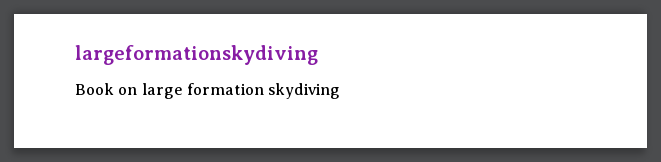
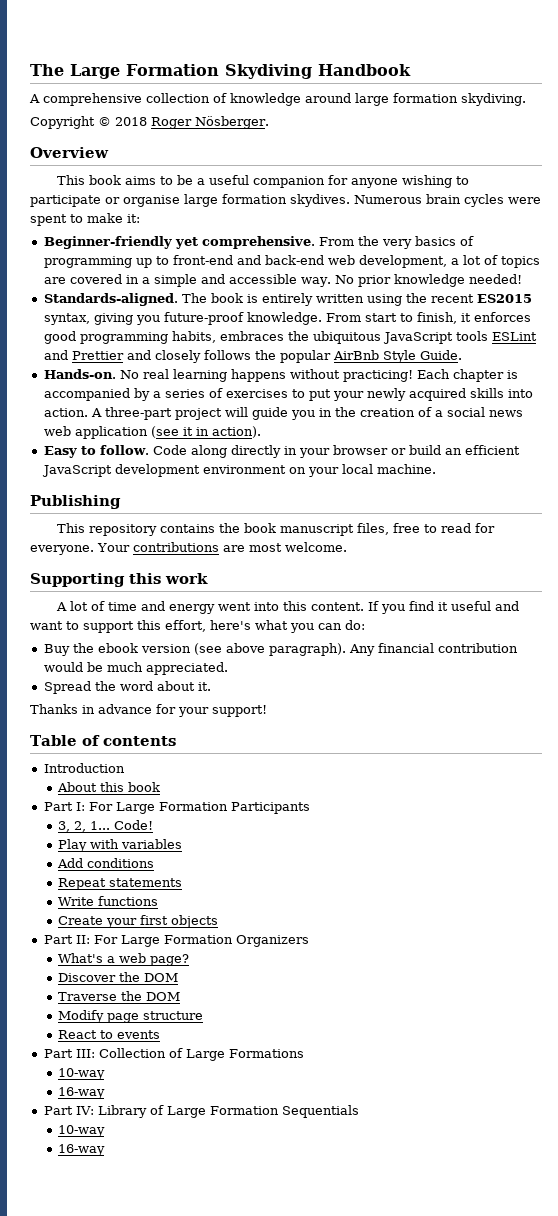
[75,45,318,65] [75,83,341,99] largeformationskydiving // Book on large formation skydiving -> [30,64,411,79] [29,93,526,106] [30,116,269,129] [30,147,109,158] [57,175,470,188] [30,194,541,207] [30,213,140,226] [43,236,474,249] [43,255,540,268] [43,274,522,287] [43,293,532,306] [43,312,531,325] [43,331,537,344] [43,350,462,363] [43,369,518,382] [43,388,533,401] [43,407,523,420] [43,426,261,439] [43,445,520,458] [41,464,436,477] [30,495,121,509] [57,523,496,536] [30,542,347,555] [30,573,208,587] [56,601,520,614] [30,620,365,633] [43,643,518,656] [43,662,228,675] [43,681,211,694] [30,704,267,717] [30,735,176,746] [43,763,125,773] [57,782,161,792] [43,802,310,814] [58,820,154,832] [58,839,183,852] [57,858,155,868] [58,878,183,890] [58,896,159,906] [58,915,219,928] [43,935,309,947] [58,953,190,966] [58,972,179,982] [58,991,181,1001] [58,1010,204,1023] [58,1030,161,1039] [43,1048,304,1061] [58,1068,106,1080] [58,1087,106,1099] [43,1105,359,1118] [58,1125,106,1137] [58,1144,106,1156] The Large Formation Skydiving Handbook // A comprehensive collection of knowledge around large formation skydiving. // Copyright © 2018 Roger Nösberger. // Overview // This book aims to be a useful companion for anyone wishing to participate or organise large formation skydives. Numerous brain cycles were spent to make it: // Beginner-friendly yet comprehensive. From the very basics of programming up to front-end and back-end web development, a lot of topics are covered in a simple and accessible way. No prior knowledge needed! // Standards-aligned. The book is entirely written using the recent ES2015 syntax, giving you future-proof knowledge. From start to finish, it enforces good programming habits, embraces the ubiquitous JavaScript tools ESLint and Prettier and closely follows the popular AirBnb Style Guide. // Hands-on. No real learning happens without practicing! Each chapter is accompanied by a series of exercises to put your newly acquired skills into action. A three-part project will guide you in the creation of a social news web application (see it in action). // Easy to follow. Code along directly in your browser or build an efficient JavaScript development environment on your local machine. // Publishing // This repository contains the book manuscript files, free to read for everyone. Your contributions are most welcome. // Supporting this work // A lot of time and energy went into this content. If you find it useful and want to support this effort, here's what you can do: // Buy the ebook version (see above paragraph). Any financial contribution would be much appreciated. // Spread the word about it. // Thanks in advance for your support! // Table of contents // Introduction // About this book // Part I: For Large Formation Participants // 3, 2, 1... Code! // Play with variables // Add conditions // Repeat statements // Write functions // Create your first objects // Part II: For Large Formation Organizers // What's a web page? // Discover the DOM // Traverse the DOM // Modify page structure // React to events // Part III: Collection of Large Formations // 10-way // 16-way // Part IV: Library of Large Formation Sequentials // 10-way // 16-way

